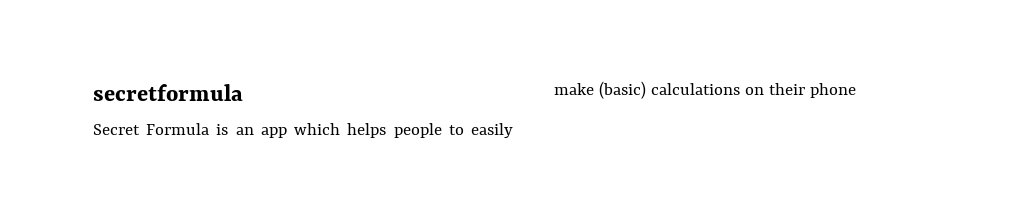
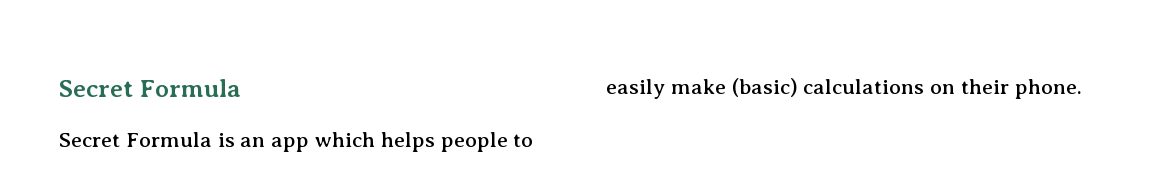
[93,84,243,101] secretformula -> [59,79,241,97] Secret Formula
[809,83,856,98] phone -> [1014,79,1082,99] phone.

